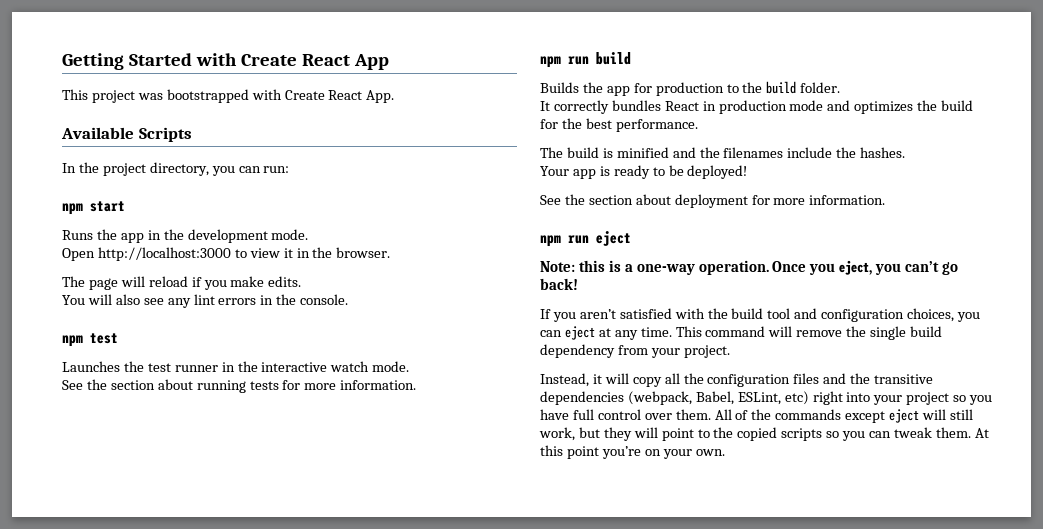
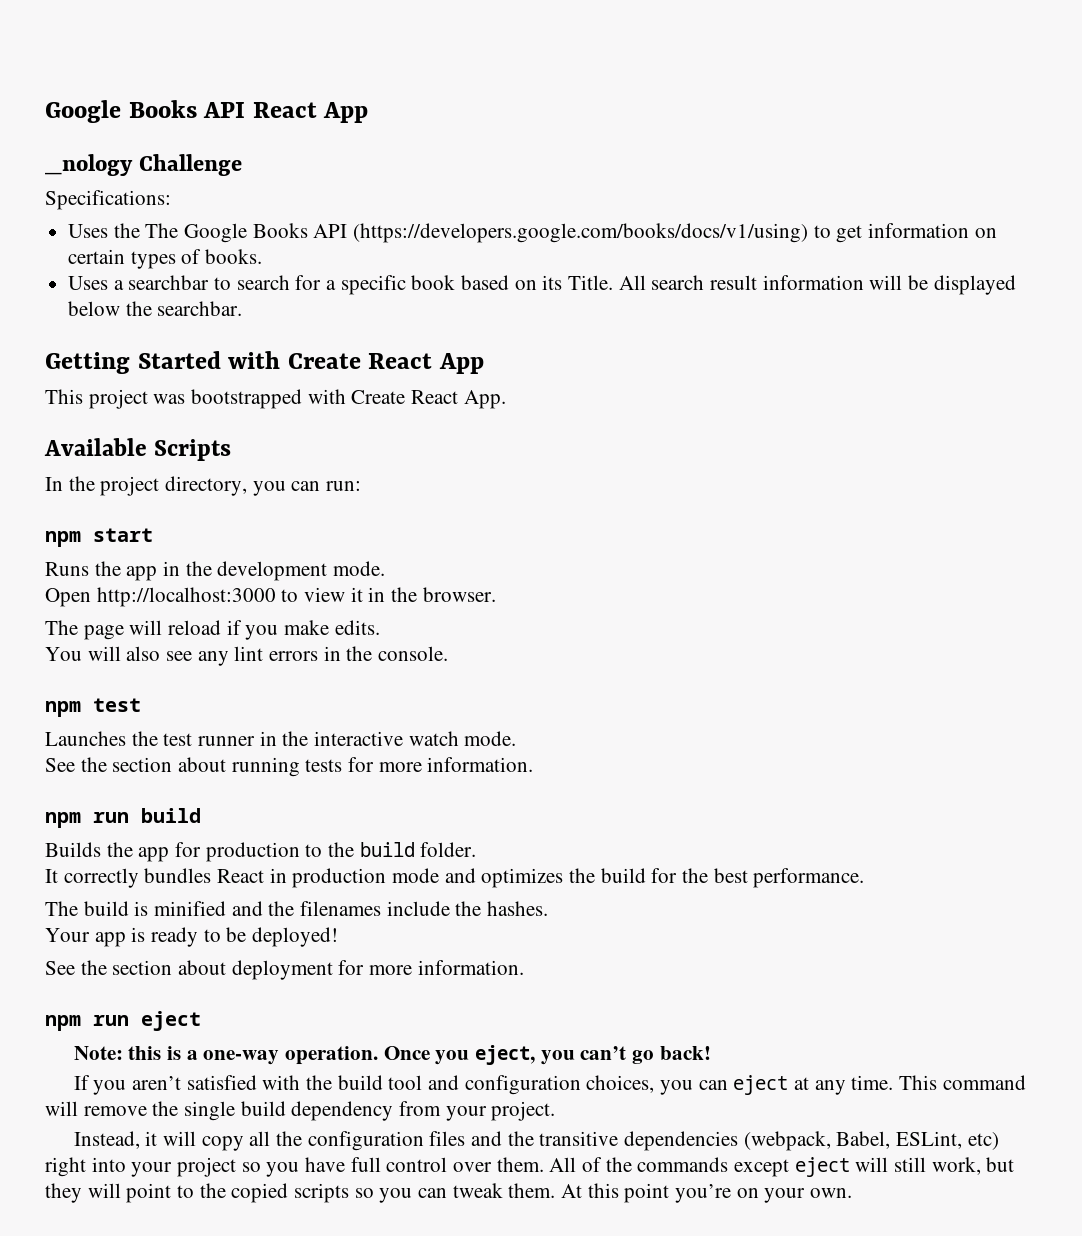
(62, 61) none -> [45,100,369,123] [45,154,242,176] [45,190,171,210] [68,223,997,243] [68,249,263,269] [68,275,1016,295] [68,301,243,316] Google Books API React App // _nology Challenge // Specifications: // Uses the The Google Books API (https://developers.google.com/books/docs/v1/using) to get information on certain types of books. // Uses a searchbar to search for a specific book based on its Title. All search result information will be displayed below the searchbar. //

